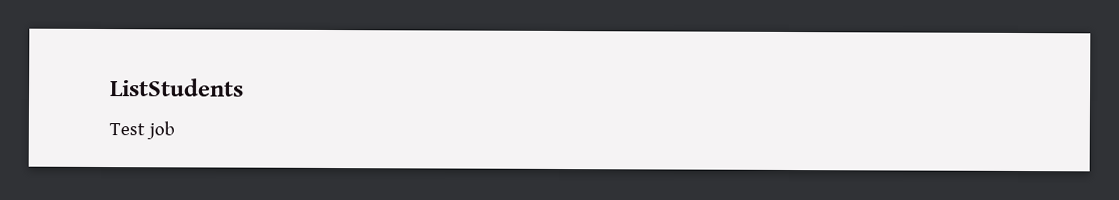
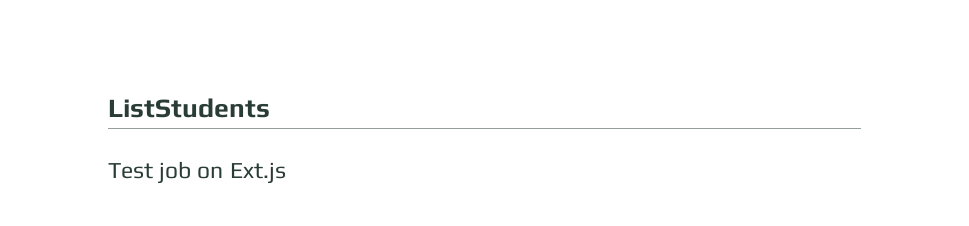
(175, 130) none -> [197,162,286,184] on Ext.js

